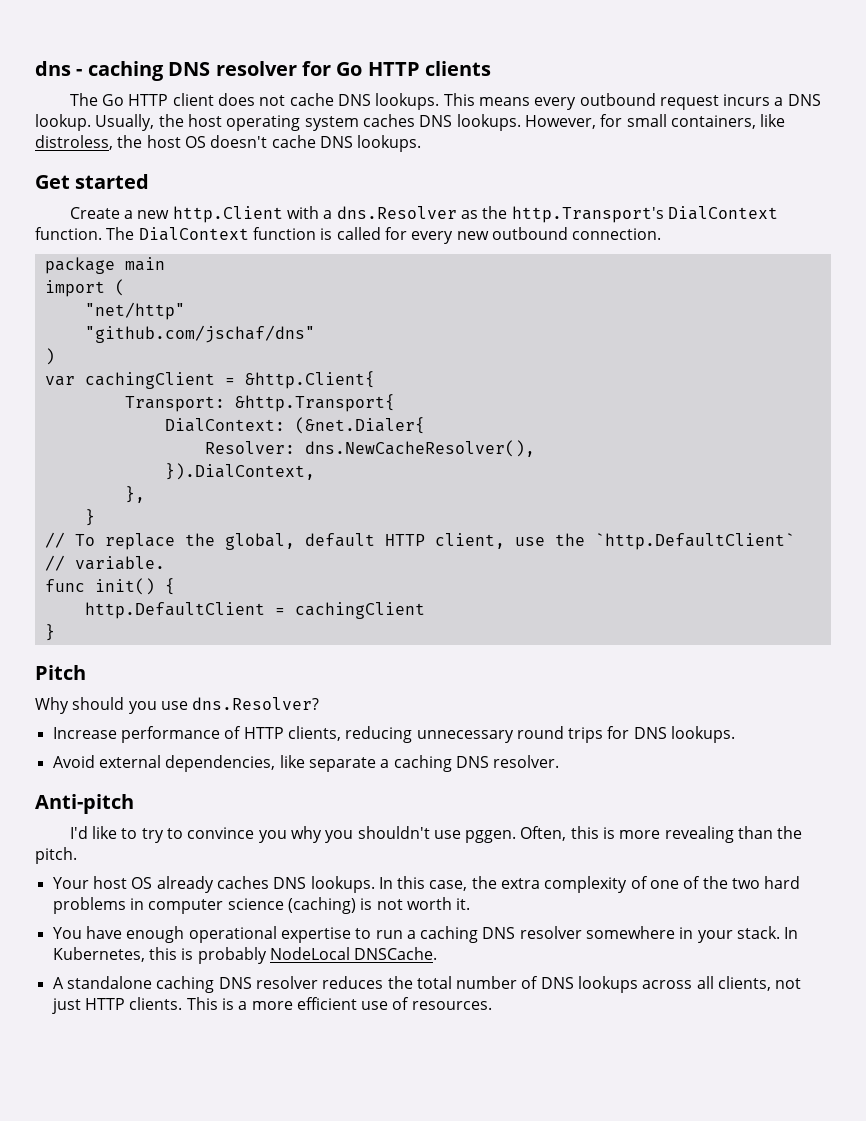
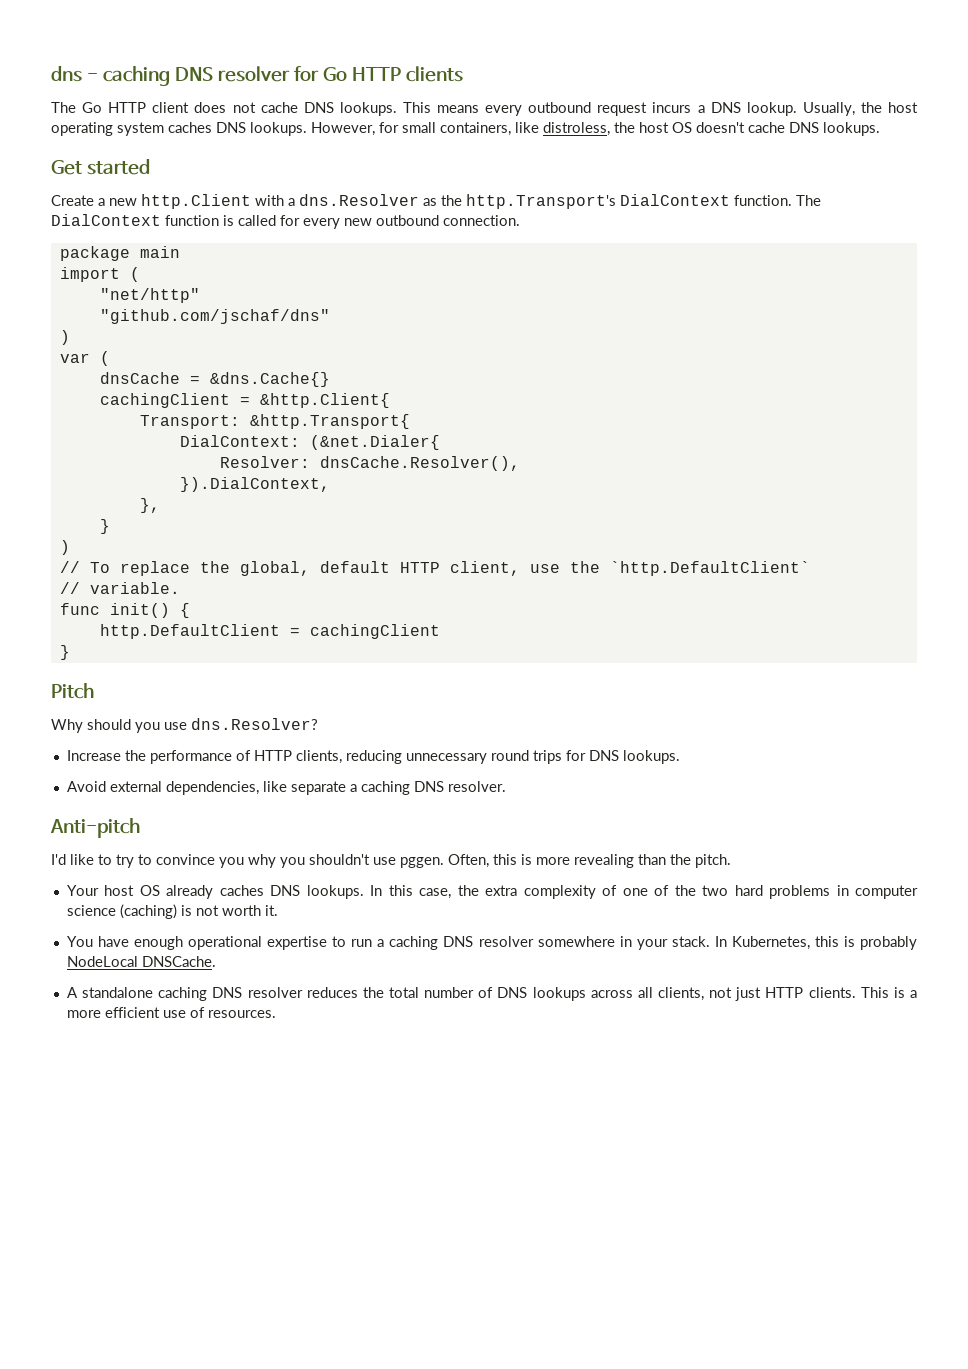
(75, 381) none -> [99,351,110,366] [99,372,330,387] ( // dnsCache = &dns.Cache{} //
[304,440,535,457] dns.NewCacheResolver(), -> [319,456,520,471] dnsCache.Resolver(),
(95, 517) none -> [59,540,70,555] // )
(117, 733) none -> [124,750,146,761] the

